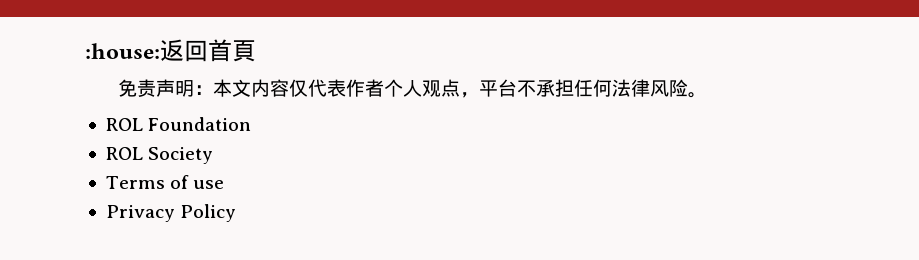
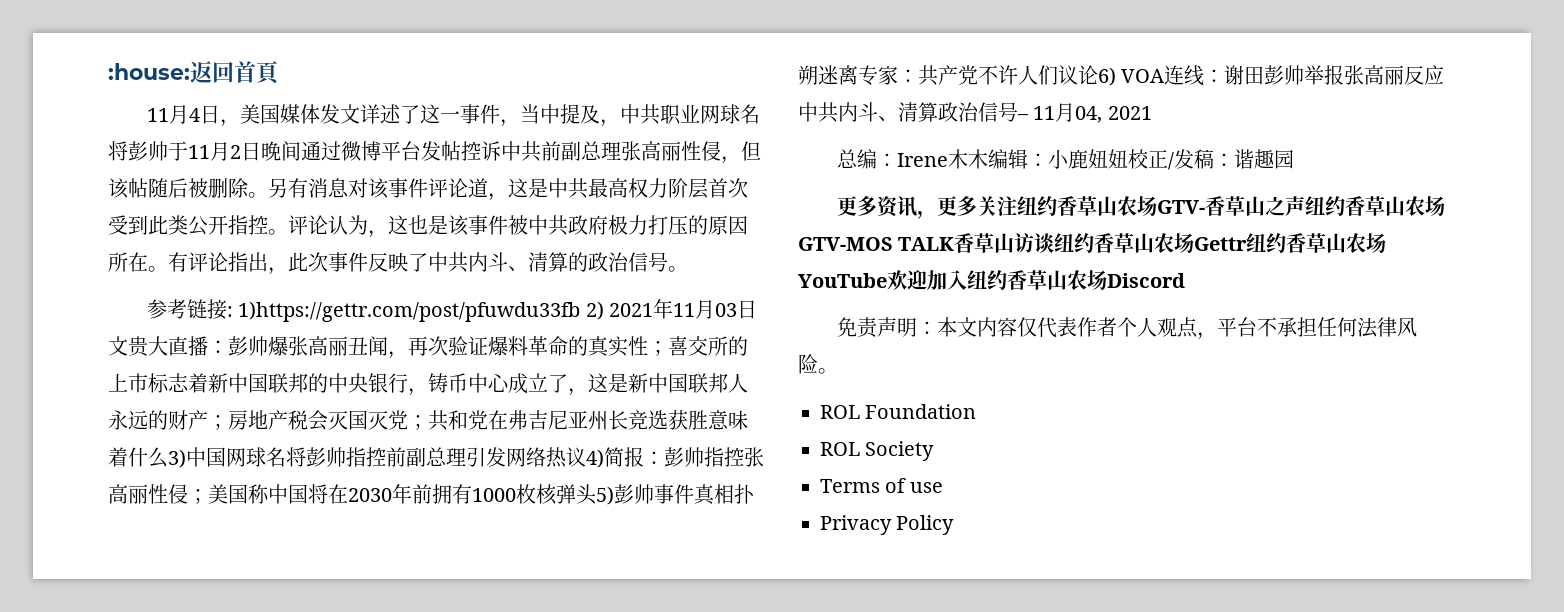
(256, 51) none -> [146,104,760,127] [108,141,761,164] [108,178,748,201] [108,215,748,238] [108,252,688,275] [146,299,758,322] [108,336,748,359] [108,373,748,396] [108,410,748,431] [108,447,764,468] [108,484,754,505] [798,65,1445,86] [798,102,1152,123] [836,149,1294,170] [836,196,1445,219] [798,233,1387,254] [798,270,1185,291] // 11月4日，美国媒体发文详述了这一事件，当中提及，中共职业网球名将彭帅于11月2日晚间通过微博平台发帖控诉中共前副总理张高丽性侵，但该帖随后被删除。另有消息对该事件评论道，这是中共最高权力阶层首次受到此类公开指控。评论认为，这也是该事件被中共政府极力打压的原因所在。有评论指出，此次事件反映了中共内斗、清算的政治信号。 // 参考链接: 1)https://gettr.com/post/pfuwdu33fb 2) 2021年11月03日文贵大直播：彭帅爆张高丽丑闻，再次验证爆料革命的真实性；喜交所的上市标志着新中国联邦的中央银行，铸币中心成立了，这是新中国联邦人永远的财产；房地产税会灭国灭党；共和党在弗吉尼亚州长竞选获胜意味着什么3)中国网球名将彭帅指控前副总理引发网络热议4)简报：彭帅指控张高丽性侵；美国称中国将在2030年前拥有1000枚核弹头5)彭帅事件真相扑朔迷离专家：共产党不许人们议论6) VOA连线：谢田彭帅举报张高丽反应中共内斗、清算政治信号– 11月04, 2021 // 总编：Irene木木编辑：小鹿妞妞校正/发稿：谐趣园 // 更多资讯，更多关注纽约香草山农场GTV-香草山之声纽约香草山农场GTV-MOS TALK香草山访谈纽约香草山农场Gettr纽约香草山农场YouTube欢迎加入纽约香草山农场Discord

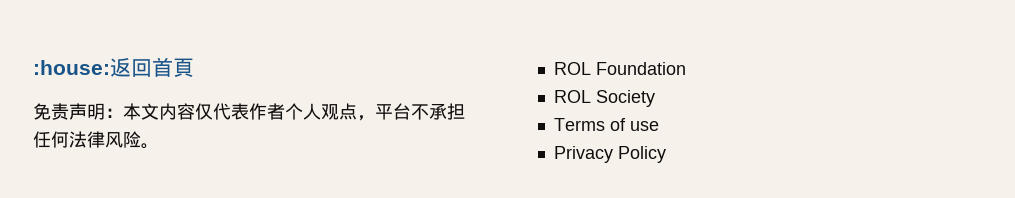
[146,104,760,127] [108,141,761,164] [108,178,748,201] [108,215,748,238] [108,252,688,275] [146,299,758,322] [108,336,748,359] [108,373,748,396] [108,410,748,431] [108,447,764,468] [108,484,754,505] [798,65,1445,86] [798,102,1152,123] [836,149,1294,170] [836,196,1445,219] [798,233,1387,254] [798,270,1185,291] // 11月4日，美国媒体发文详述了这一事件，当中提及，中共职业网球名将彭帅于11月2日晚间通过微博平台发帖控诉中共前副总理张高丽性侵，但该帖随后被删除。另有消息对该事件评论道，这是中共最高权力阶层首次受到此类公开指控。评论认为，这也是该事件被中共政府极力打压的原因所在。有评论指出，此次事件反映了中共内斗、清算的政治信号。 // 参考链接: 1)https://gettr.com/post/pfuwdu33fb 2) 2021年11月03日文贵大直播：彭帅爆张高丽丑闻，再次验证爆料革命的真实性；喜交所的上市标志着新中国联邦的中央银行，铸币中心成立了，这是新中国联邦人永远的财产；房地产税会灭国灭党；共和党在弗吉尼亚州长竞选获胜意味着什么3)中国网球名将彭帅指控前副总理引发网络热议4)简报：彭帅指控张高丽性侵；美国称中国将在2030年前拥有1000枚核弹头5)彭帅事件真相扑朔迷离专家：共产党不许人们议论6) VOA连线：谢田彭帅举报张高丽反应中共内斗、清算政治信号– 11月04, 2021 // 总编：Irene木木编辑：小鹿妞妞校正/发稿：谐趣园 // 更多资讯，更多关注纽约香草山农场GTV-香草山之声纽约香草山农场GTV-MOS TALK香草山访谈纽约香草山农场Gettr纽约香草山农场YouTube欢迎加入纽约香草山农场Discord -> (194, 67) none

